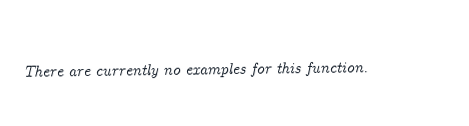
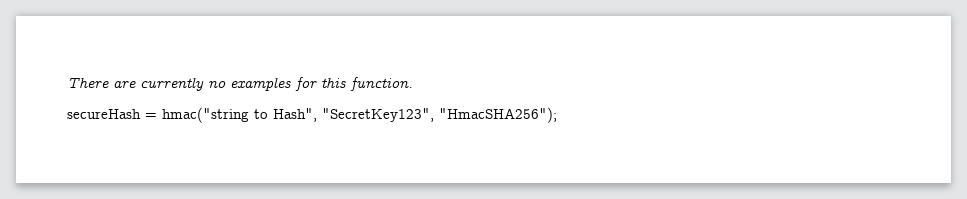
(369, 69) none -> [67,107,557,123] // secureHash = hmac("string to Hash", "SecretKey123", "HmacSHA256");

